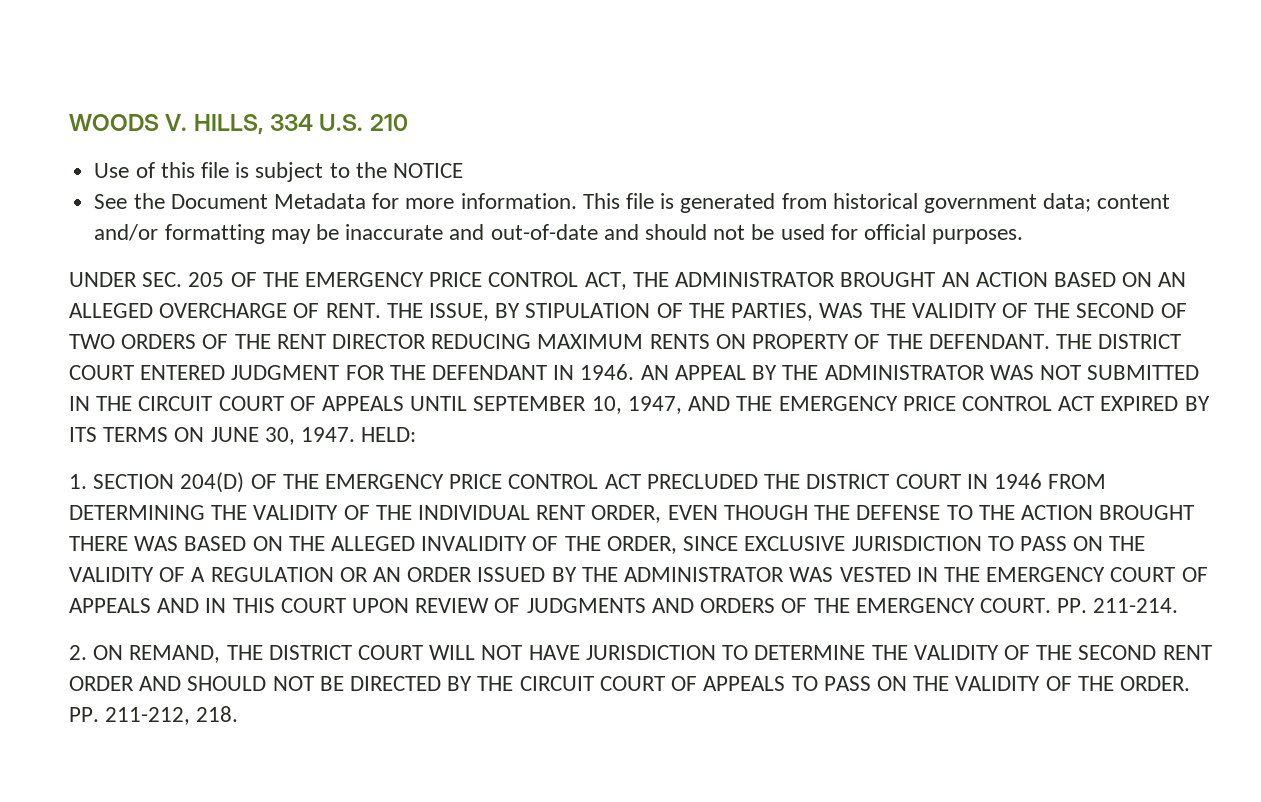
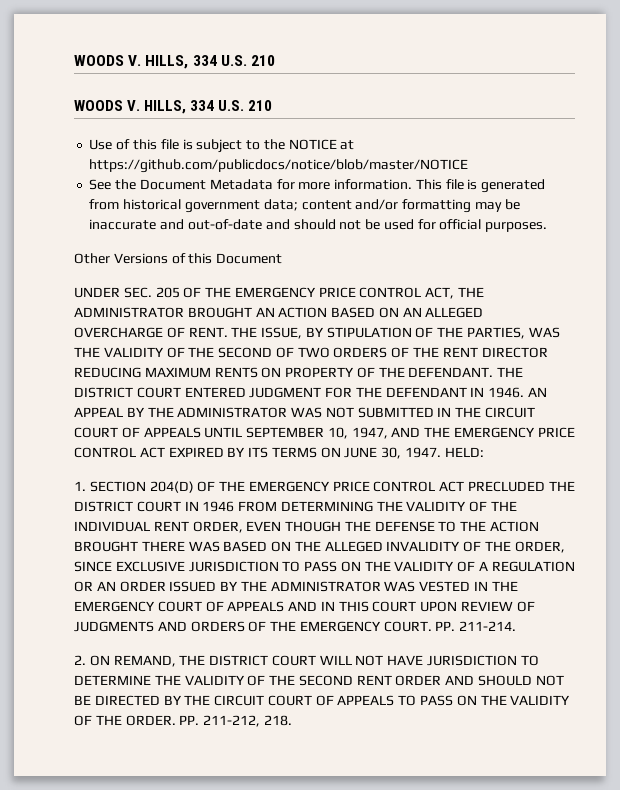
[69,114,408,135] WOODS V. HILLS, 334 U.S. 210 -> [74,55,275,69] [74,100,273,114] WOODS V. HILLS, 334 U.S. 210 // WOODS V. HILLS, 334 U.S. 210
(463, 170) none -> [340,140,355,150] [89,159,469,173] at https://github.com/publicdocs/notice/blob/master/NOTICE
(1024, 236) none -> [74,253,283,264] // Other Versions of this Document

